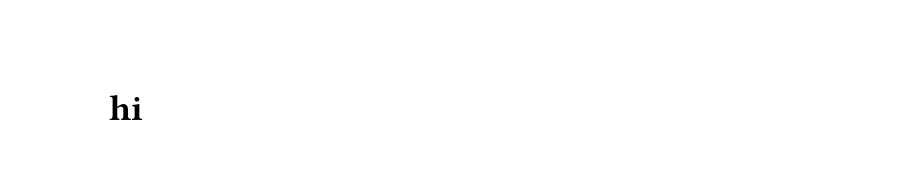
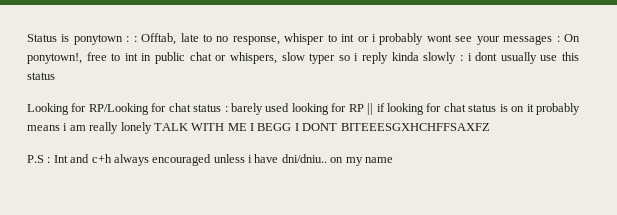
[109,95,143,120] hi -> [27,33,581,45] [27,52,579,64] [27,72,55,80] [27,103,581,115] [27,122,490,134] [27,154,393,166] Status is ponytown : : Offtab, late to no response, whisper to int or i probably wont see your messages : On ponytown!, free to int in public chat or whispers, slow typer so i reply kinda slowly : i dont usually use this status // Looking for RP/Looking for chat status : barely used looking for RP || if looking for chat status is on it probably means i am really lonely TALK WITH ME I BEGG I DONT BITEEESGXHCHFFSAXFZ // P.S : Int and c+h always encouraged unless i have dni/dniu.. on my name

